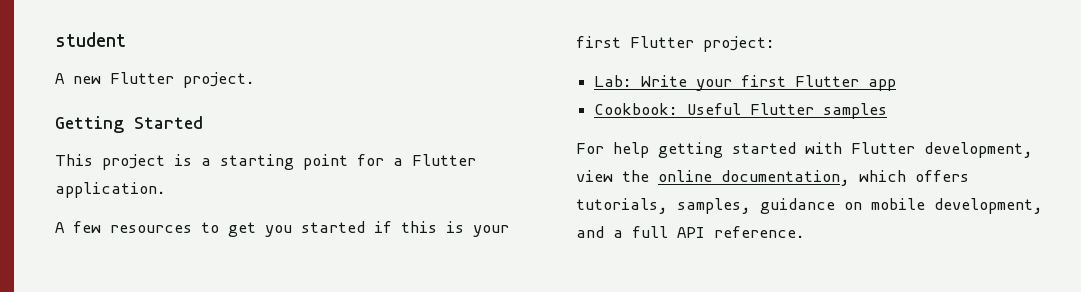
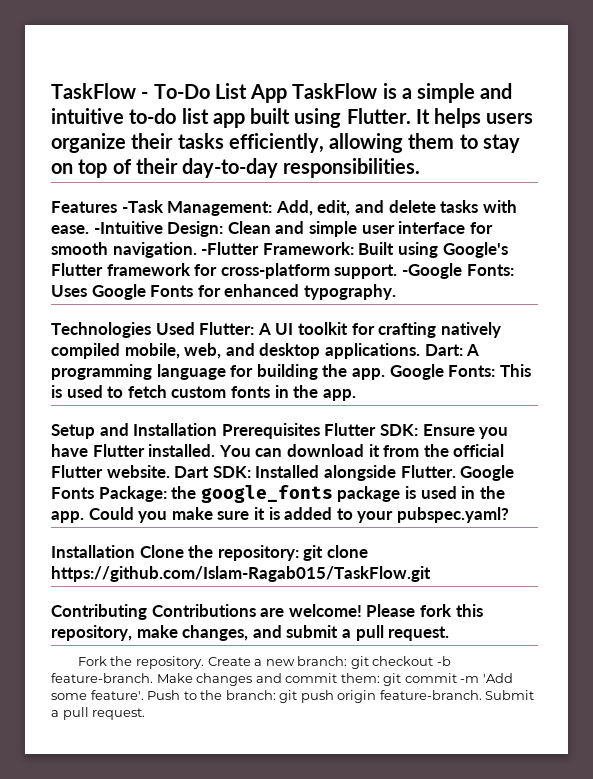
[55,32,126,47] [55,72,255,88] [55,116,203,133] [55,154,476,170] [55,182,166,198] [55,221,509,237] [576,36,775,52] [594,75,897,91] [594,103,888,119] [576,142,1033,158] [576,170,969,186] [576,198,1043,214] [576,226,805,238] student // A new Flutter project. // Getting Started // This project is a starting point for a Flutter application. // A few resources to get you started if this is your first Flutter project: // Lab: Write your first Flutter app // Cookbook: Useful Flutter samples // For help getting started with Flutter development, view the online documentation, which offers tutorials, samples, guidance on mobile development, and a full API reference. -> [51,83,513,103] [51,108,534,128] [51,133,520,153] [51,158,421,178] [51,200,517,216] [51,221,493,237] [51,242,508,258] [51,263,514,279] [51,284,396,300] [51,322,501,338] [51,343,480,359] [51,364,531,380] [51,385,356,401] [51,423,509,439] [51,444,505,457] [51,465,515,481] [51,485,505,503] [51,507,509,523] [51,545,368,561] [51,566,431,582] [51,604,483,620] [51,625,450,641] [77,656,451,669] [51,673,513,686] [51,690,535,703] [51,707,146,720] TaskFlow - To-Do List App TaskFlow is a simple and intuitive to-do list app built using Flutter. It helps users organize their tasks efficiently, allowing them to stay on top of their day-to-day responsibilities. // Features -Task Management: Add, edit, and delete tasks with ease. -Intuitive Design: Clean and simple user interface for smooth navigation. -Flutter Framework: Built using Google's Flutter framework for cross-platform support. -Google Fonts: Uses Google Fonts for enhanced typography. // Technologies Used Flutter: A UI toolkit for crafting natively compiled mobile, web, and desktop applications. Dart: A programming language for building the app. Google Fonts: This is used to fetch custom fonts in the app. // Setup and Installation Prerequisites Flutter SDK: Ensure you have Flutter installed. You can download it from the official Flutter website. Dart SDK: Installed alongside Flutter. Google Fonts Package: the google_fonts package is used in the app. Could you make sure it is added to your pubspec.yaml? // Installation Clone the repository: git clone https://github.com/Islam-Ragab015/TaskFlow.git // Contributing Contributions are welcome! Please fork this repository, make changes, and submit a pull request. // Fork the repository. Create a new branch: git checkout -b feature-branch. Make changes and commit them: git commit -m 'Add some feature'. Push to the branch: git push origin feature-branch. Submit a pull request.

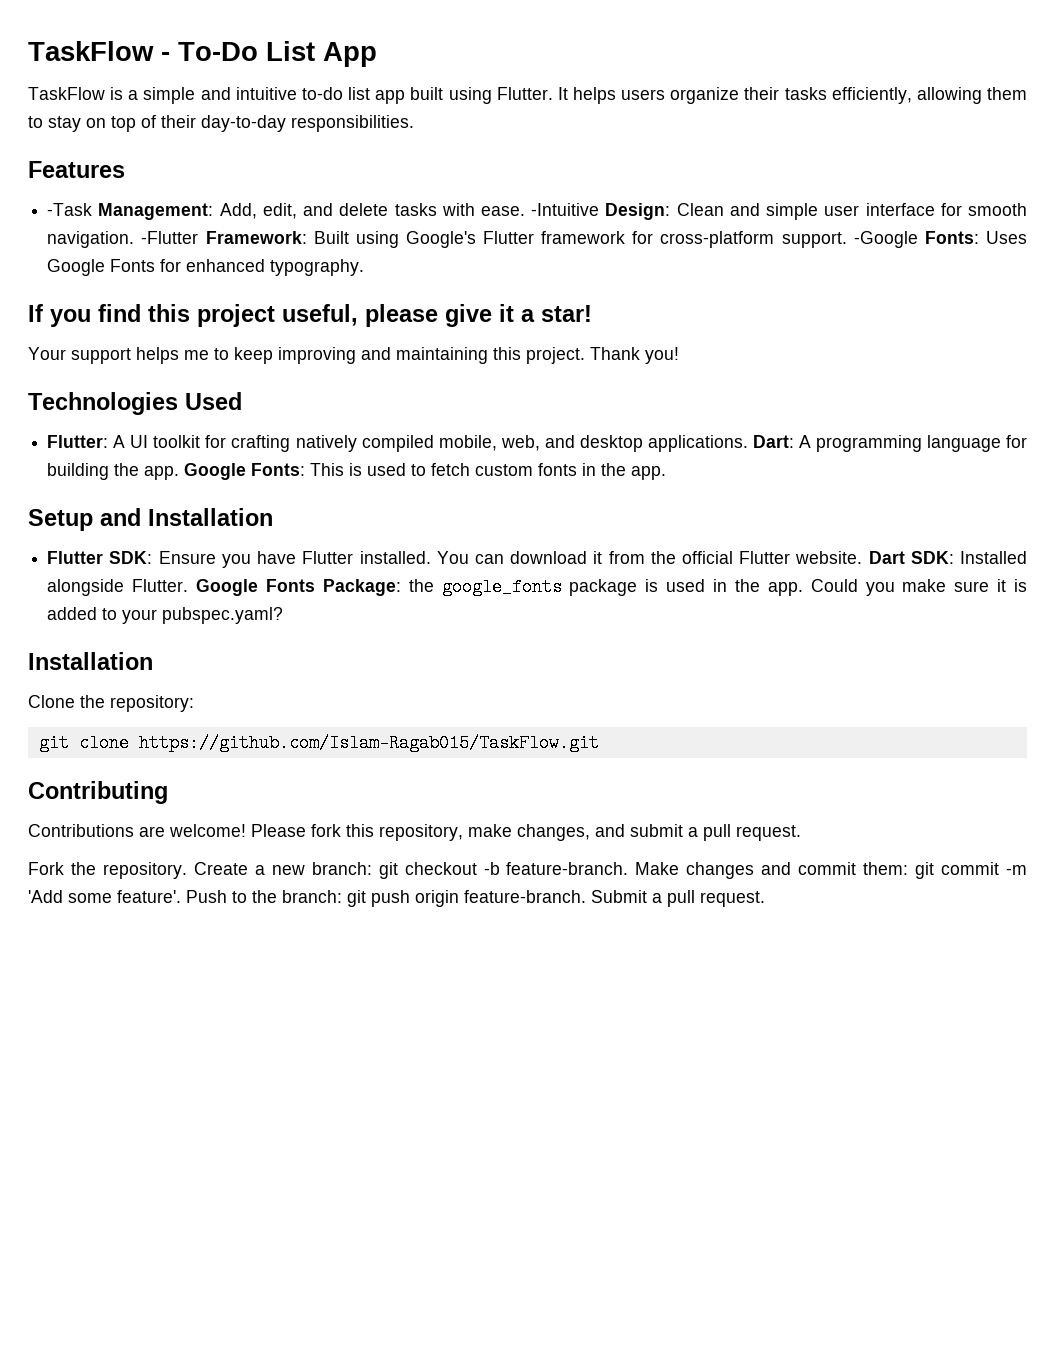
(288, 93) none -> (377, 54) //
(117, 207) none -> (125, 169) //
(396, 292) none -> [28,304,592,327] [28,347,679,364] // If you find this project useful, please give it a star! // Your support helps me to keep improving and maintaining this project. Thank you!
(195, 328) none -> (242, 401) //
[221,423,320,439] Prerequisites -> (273, 517) //
(135, 551) none -> (153, 661) //
(299, 553) none -> (194, 703) //
(147, 612) none -> (168, 792) //

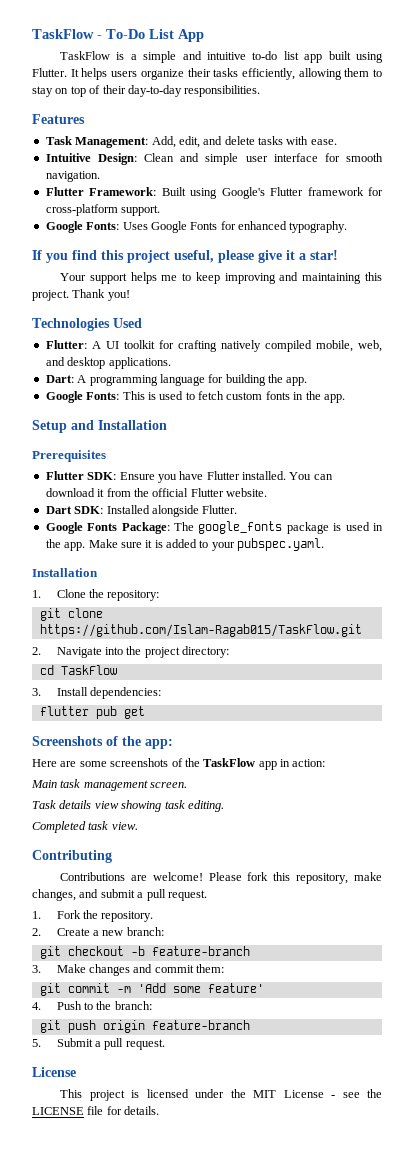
[47,203,93,216] -Task -> [45,136,72,145] Task
[531,203,600,216] -Intuitive -> [45,153,91,162] // Intuitive
[141,231,199,244] -Flutter -> [45,187,84,196] // Flutter
[853,231,918,248] -Google -> [45,221,83,233] // Google
(748, 443) none -> (171, 363) //
(180, 473) none -> (308, 381) //
(273, 517) none -> [32,450,106,462] // Prerequisites
(863, 557) none -> (267, 492) //
(189, 585) none -> (238, 509) //
[408,579,434,592] the -> [173,522,194,531] The
[810,579,947,596] Could you make -> [88,539,118,548] Make
[162,607,284,624] [28,652,153,670] pubspec.yaml? // Installation // -> [237,538,325,551] [32,568,98,577] [32,590,41,598] pubspec.yaml. // Installation // 1.
(599, 743) none -> [32,646,230,658] [39,665,117,675] [32,687,161,699] [39,706,145,719] [32,736,173,749] [32,758,326,770] [31,779,188,791] [32,800,224,812] [32,821,138,833] // 2. Navigate into the project directory: // cd TaskFlow // 3. Install dependencies: // flutter pub get // Screenshots of the app: // Here are some screenshots of the TaskFlow app in action: // Main task management screen. // Task details view showing task editing. // Completed task view.
(801, 833) none -> [32,911,41,919] 1.
(187, 870) none -> [32,928,41,936] // 2.
(372, 868) none -> (164, 931) //
[506,862,629,875] feature-branch. -> [151,946,250,956] [32,965,41,973] feature-branch // 3.
(909, 868) none -> (225, 968) //
[117,890,181,903] feature'. -> [207,983,264,993] [32,1002,41,1010] feature' // 4.
(342, 896) none -> (152, 1005) //
[464,890,586,903] feature-branch. -> [151,1020,250,1030] [32,1039,41,1047] feature-branch // 5.
(765, 899) none -> [32,1067,76,1077] [59,1089,382,1101] [32,1106,160,1115] // License // This project is licensed under the MIT License - see the LICENSE file for details.

